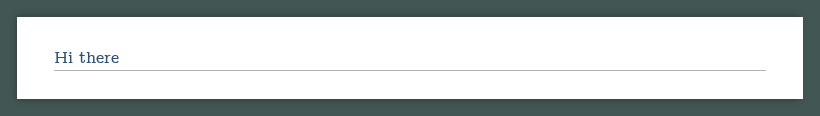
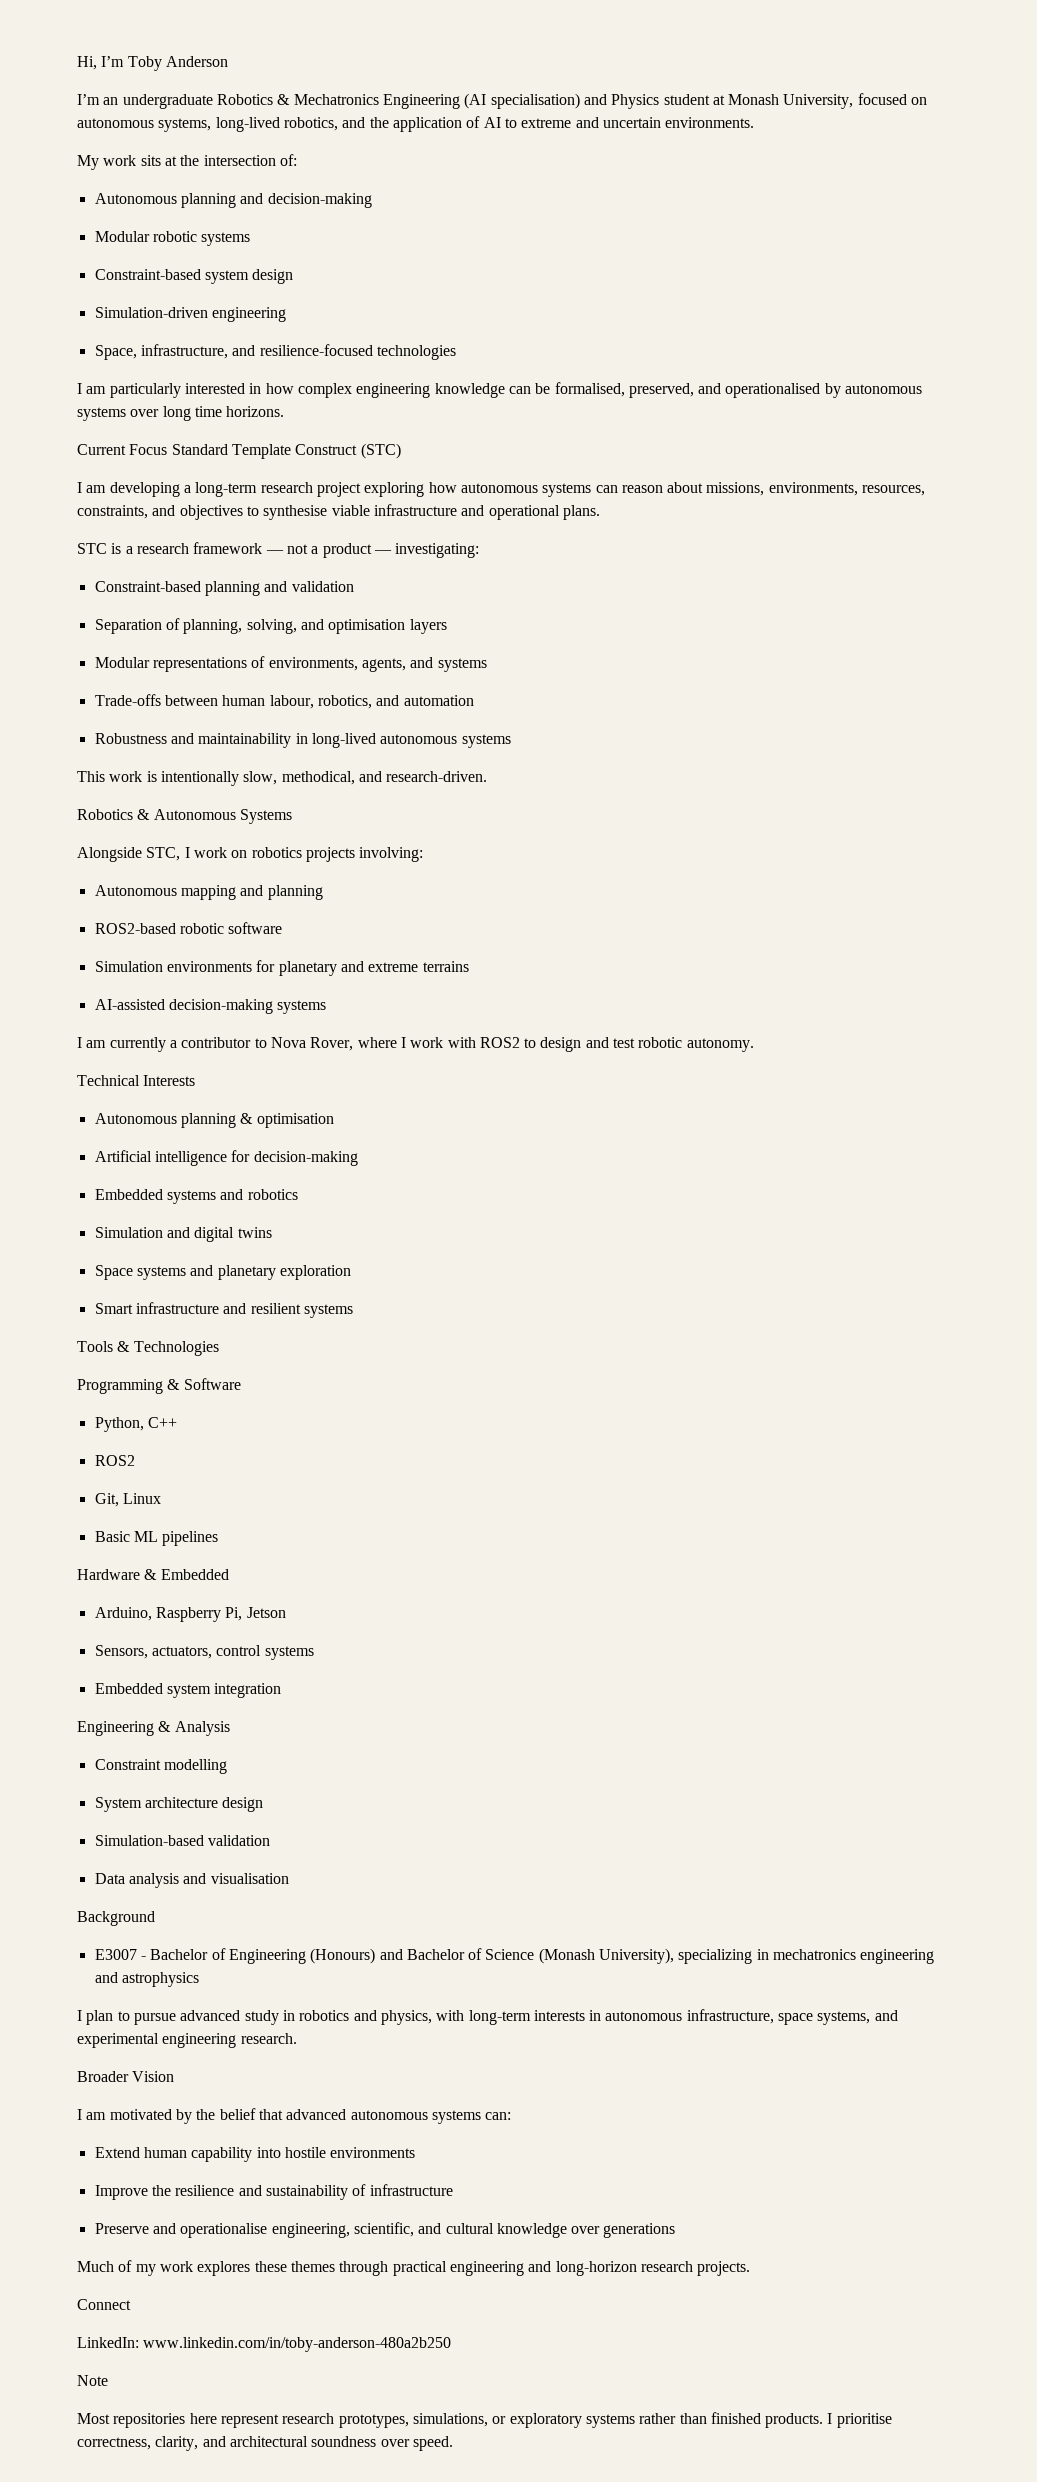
[54,52,119,63] Hi there -> [77,56,228,71] [77,93,928,109] [77,116,755,132] [77,154,297,170] [94,193,372,208] [94,231,251,246] [94,269,294,284] [94,307,286,322] [94,344,456,360] [77,382,923,398] [77,406,285,421] [77,443,401,459] [77,482,926,497] [77,504,600,520] [77,542,480,558] [94,581,354,596] [94,618,447,634] [94,656,487,672] [94,694,474,709] [94,733,511,748] [77,771,488,786] [77,809,292,824] [77,847,424,862] [94,885,323,900] [94,922,283,934] [94,960,469,976] [94,999,327,1014] [77,1037,754,1052] [77,1075,196,1086] [94,1113,334,1128] [94,1150,358,1166] [94,1189,298,1204] [94,1227,272,1242] [94,1265,351,1280] [94,1302,353,1318] [77,1341,219,1356] [77,1378,241,1394] [94,1417,177,1432] [94,1455,135,1466] [94,1493,161,1507] [94,1531,219,1546] [77,1569,229,1580] [94,1607,286,1622] [94,1645,314,1660] [94,1683,282,1698] [77,1721,230,1736] [94,1759,227,1774] [94,1797,264,1812] [94,1835,270,1846] [94,1873,289,1888] [77,1911,155,1926] [94,1948,935,1964] [94,1972,199,1987] [77,2009,898,2025] [77,2033,297,2048] [77,2071,175,2082] [77,2108,512,2124] [94,2147,416,2162] [94,2184,453,2200] [94,2222,676,2238] [77,2260,751,2276] [77,2299,131,2310] [77,2337,452,2352] [77,2375,108,2386] [77,2412,892,2428] [77,2436,453,2451] Hi, I’m Toby Anderson // I’m an undergraduate Robotics & Mechatronics Engineering (AI specialisation) and Physics student at Monash University, focused on autonomous systems, long-lived robotics, and the application of AI to extreme and uncertain environments. // My work sits at the intersection of: // Autonomous planning and decision-making // Modular robotic systems // Constraint-based system design // Simulation-driven engineering // Space, infrastructure, and resilience-focused technologies // I am particularly interested in how complex engineering knowledge can be formalised, preserved, and operationalised by autonomous systems over long time horizons. // Current Focus Standard Template Construct (STC) // I am developing a long-term research project exploring how autonomous systems can reason about missions, environments, resources, constraints, and objectives to synthesise viable infrastructure and operational plans. // STC is a research framework — not a product — investigating: // Constraint-based planning and validation // Separation of planning, solving, and optimisation layers // Modular representations of environments, agents, and systems // Trade-offs between human labour, robotics, and automation // Robustness and maintainability in long-lived autonomous systems // This work is intentionally slow, methodical, and research-driven. // Robotics & Autonomous Systems // Alongside STC, I work on robotics projects involving: // Autonomous mapping and planning // ROS2-based robotic software // Simulation environments for planetary and extreme terrains // AI-assisted decision-making systems // I am currently a contributor to Nova Rover, where I work with ROS2 to design and test robotic autonomy. // Technical Interests // Autonomous planning & optimisation // Artificial intelligence for decision-making // Embedded systems and robotics // Simulation and digital twins // Space systems and planetary exploration // Smart infrastructure and resilient systems // Tools & Technologies // Programming & Software // Python, C++ // ROS2 // Git, Linux // Basic ML pipelines // Hardware & Embedded // Arduino, Raspberry Pi, Jetson // Sensors, actuators, control systems // Embedded system integration // Engineering & Analysis // Constraint modelling // System architecture design // Simulation-based validation // Data analysis and visualisation // Background // E3007 - Bachelor of Engineering (Honours) and Bachelor of Science (Monash University), specializing in mechatronics engineering and astrophysics // I plan to pursue advanced study in robotics and physics, with long-term interests in autonomous infrastructure, space systems, and experimental engineering research. // Broader Vision // I am motivated by the belief that advanced autonomous systems can: // Extend human capability into hostile environments // Improve the resilience and sustainability of infrastructure // Preserve and operationalise engineering, scientific, and cultural knowledge over generations // Much of my work explores these themes through practical engineering and long-horizon research projects. // Connect // LinkedIn: www.linkedin.com/in/toby-anderson-480a2b250 // Note // Most repositories here represent research prototypes, simulations, or exploratory systems rather than finished products. I prioritise correctness, clarity, and architectural soundness over speed.

